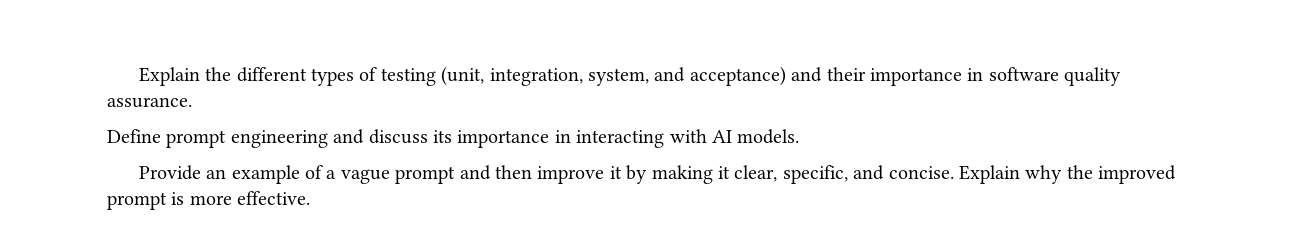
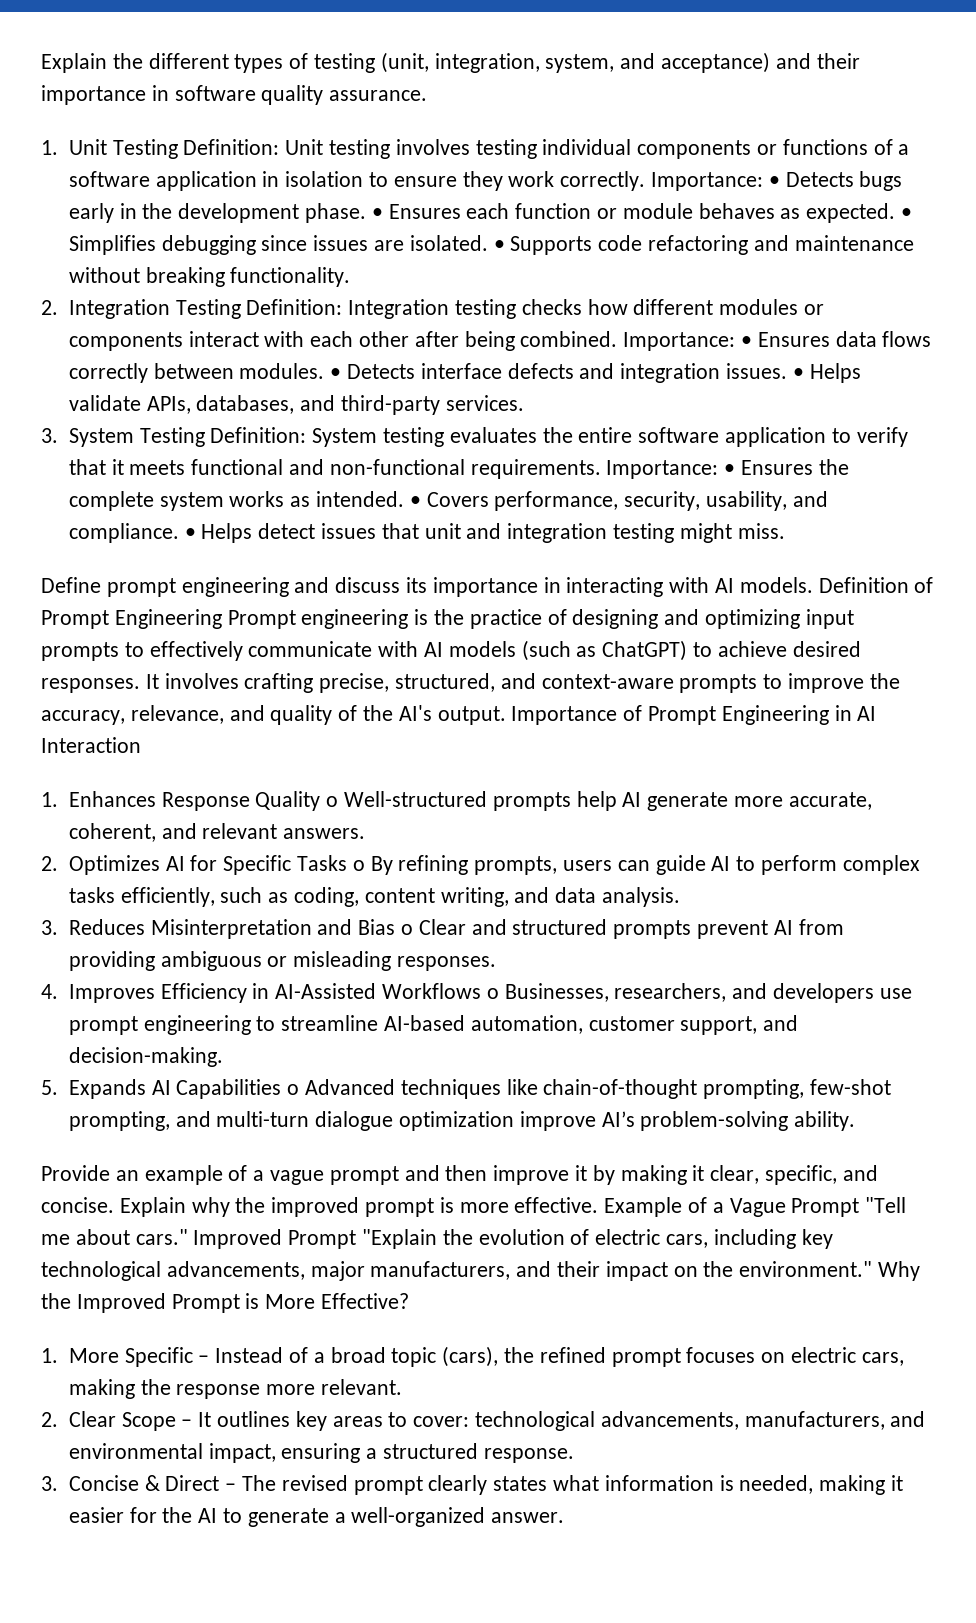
(192, 102) none -> [41,139,910,159] [68,171,903,191] [68,203,913,223] [68,235,914,255] [68,267,351,287] [41,299,824,319] [68,331,932,351] [68,363,861,383] [68,395,524,415] [41,427,908,447] [68,459,849,479] [68,491,828,511] [68,523,785,543] // 1. Unit Testing Definition: Unit testing involves testing individual components or functions of a software application in isolation to ensure they work correctly. Importance: • Detects bugs early in the development phase. • Ensures each function or module behaves as expected. • Simplifies debugging since issues are isolated. • Supports code refactoring and maintenance without breaking functionality. // 2. Integration Testing Definition: Integration testing checks how different modules or components interact with each other after being combined. Importance: • Ensures data flows correctly between modules. • Detects interface defects and integration issues. • Helps validate APIs, databases, and third-party services. // 3. System Testing Definition: System testing evaluates the entire software application to verify that it meets functional and non-functional requirements. Importance: • Ensures the complete system works as intended. • Covers performance, security, usability, and compliance. • Helps detect issues that unit and integration testing might miss.
(800, 136) none -> [818,577,934,593] [41,609,854,629] [41,640,861,661] [41,673,900,693] [41,705,877,725] [41,737,141,753] [41,791,872,811] [68,823,366,842] [41,855,920,875] [68,887,680,907] [41,919,844,939] [68,951,496,971] [41,983,912,1003] [68,1015,799,1035] [68,1047,223,1067] [41,1079,891,1099] [68,1111,856,1131] Definition of Prompt Engineering Prompt engineering is the practice of designing and optimizing input prompts to effectively communicate with AI models (such as ChatGPT) to achieve desired responses. It involves crafting precise, structured, and context-aware prompts to improve the accuracy, relevance, and quality of the AI's output. Importance of Prompt Engineering in AI Interaction // 1. Enhances Response Quality o Well-structured prompts help AI generate more accurate, coherent, and relevant answers. // 2. Optimizes AI for Specific Tasks o By refining prompts, users can guide AI to perform complex tasks efficiently, such as coding, content writing, and data analysis. // 3. Reduces Misinterpretation and Bias o Clear and structured prompts prevent AI from providing ambiguous or misleading responses. // 4. Improves Efficiency in AI-Assisted Workflows o Businesses, researchers, and developers use prompt engineering to streamline AI-based automation, customer support, and decision-making. // 5. Expands AI Capabilities o Advanced techniques like chain-of-thought prompting, few-shot prompting, and multi-turn dialogue optimization improve AI’s problem-solving ability.
(311, 198) none -> [604,1197,907,1217] [41,1229,833,1249] [41,1261,921,1281] [41,1293,410,1313] [41,1346,904,1367] [68,1379,402,1399] [41,1411,926,1431] [68,1443,574,1463] [41,1475,904,1495] [68,1507,565,1527] Example of a Vague Prompt "Tell me about cars." Improved Prompt "Explain the evolution of electric cars, including key technological advancements, major manufacturers, and their impact on the environment." Why the Improved Prompt is More Effective? // 1. More Specific – Instead of a broad topic (cars), the refined prompt focuses on electric cars, making the response more relevant. // 2. Clear Scope – It outlines key areas to cover: technological advancements, manufacturers, and environmental impact, ensuring a structured response. // 3. Concise & Direct – The revised prompt clearly states what information is needed, making it easier for the AI to generate a well-organized answer.

